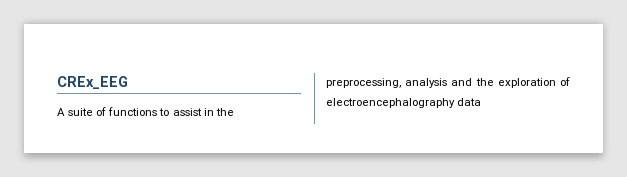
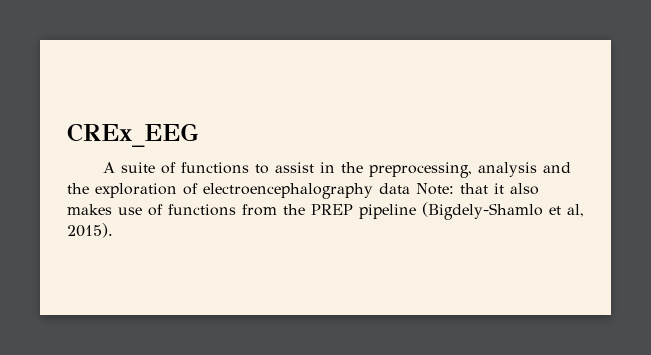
(482, 102) none -> [416,183,539,195] [67,202,584,220] [67,223,113,238] Note: that it also makes use of functions from the PREP pipeline (Bigdely-Shamlo et al, 2015).

